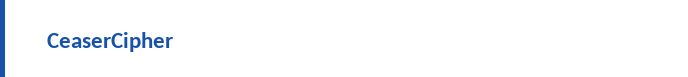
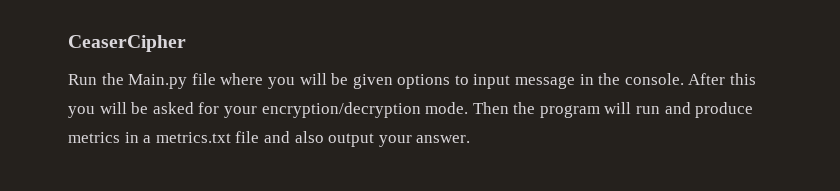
(173, 42) none -> [68,73,757,89] [68,102,754,118] [68,131,471,147] // Run the Main.py file where you will be given options to input message in the console. After this you will be asked for your encryption/decryption mode. Then the program will run and produce metrics in a metrics.txt file and also output your answer.

